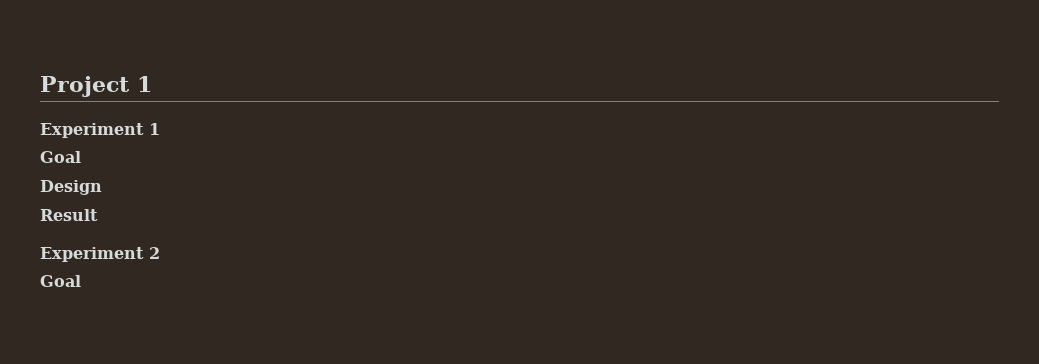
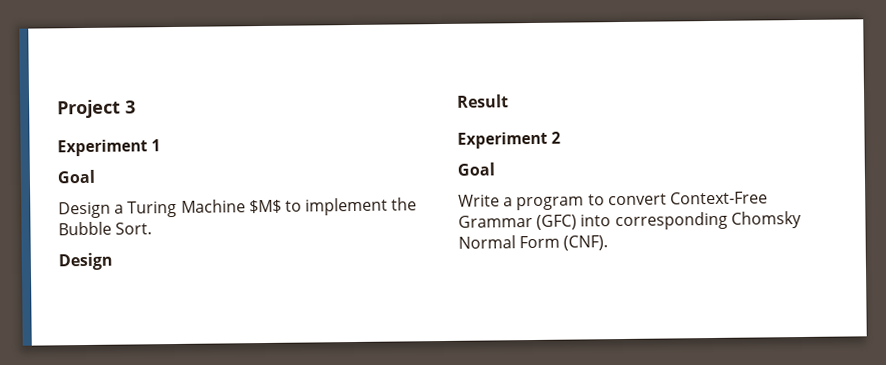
[137,76,152,92] 1 -> [125,100,136,114] 3
(81, 157) none -> [58,197,418,219] [58,221,153,236] // Design a Turing Machine $M$ to implement the Bubble Sort.
(81, 281) none -> [458,191,768,211] [458,210,802,231] [458,235,609,251] // Write a program to convert Context-Free Grammar (GFC) into corresponding Chomsky Normal Form (CNF).

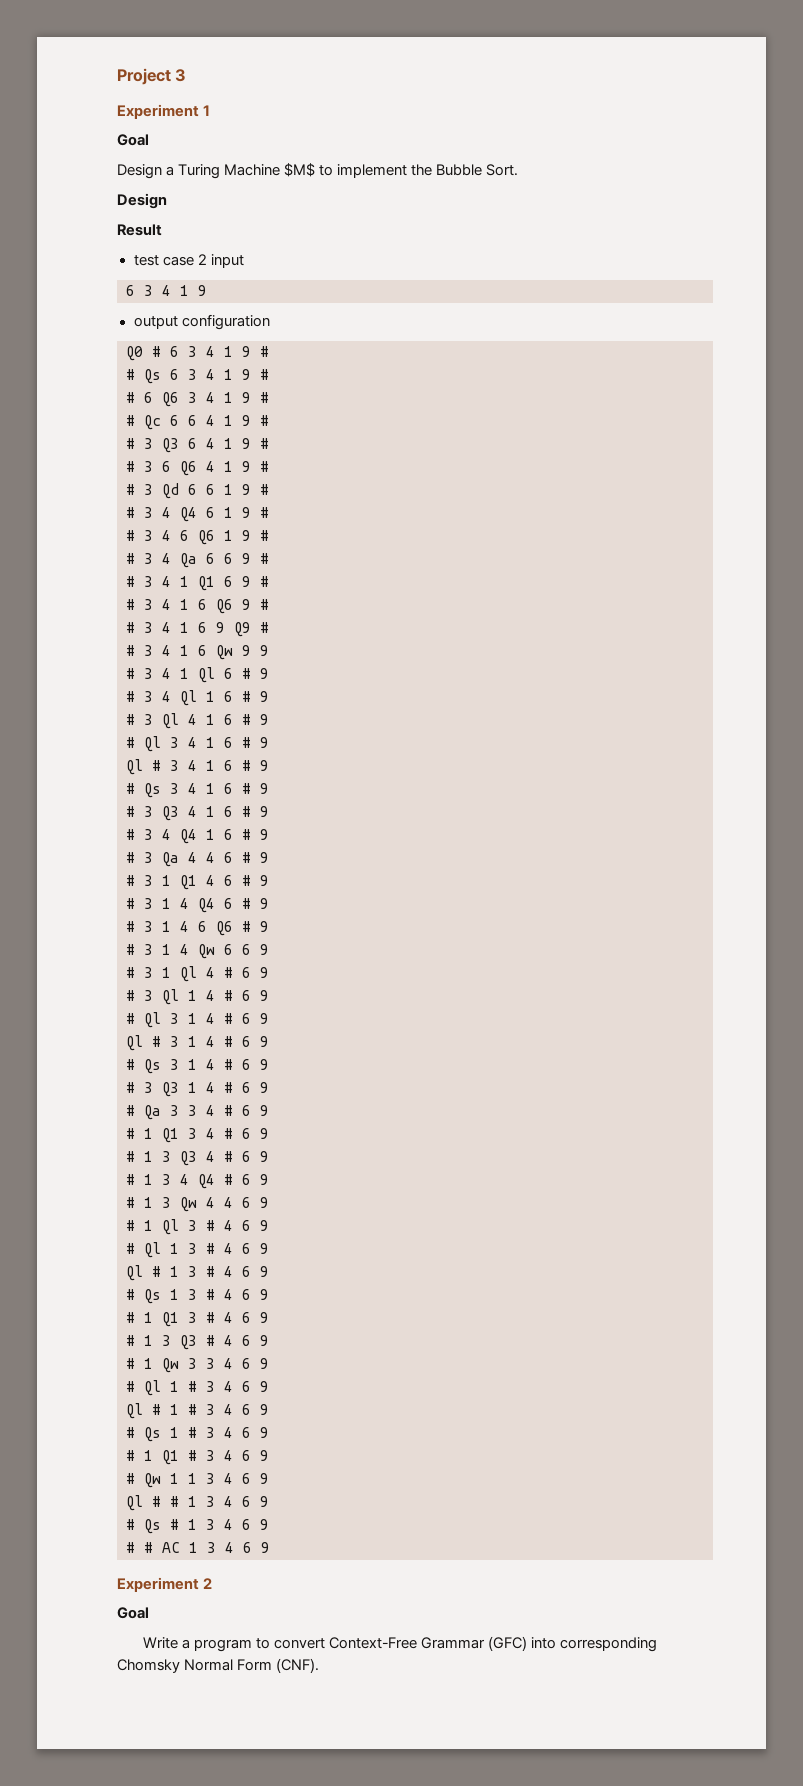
(509, 101) none -> [133,254,244,268] [126,285,207,296] [133,314,270,330] [126,346,269,361] [126,369,269,384] [126,392,269,407] [126,415,269,430] [126,438,269,453] [126,461,269,476] [126,483,269,499] [126,507,269,522] [126,530,269,545] [126,553,269,568] [126,576,269,591] [126,599,269,614] [126,622,269,637] [126,645,269,660] [126,667,269,683] [126,690,269,706] [126,713,269,729] [126,736,269,752] [126,759,269,775] [126,783,269,798] [126,806,269,821] [126,829,269,844] [126,852,269,867] [126,875,269,890] [126,898,269,913] [126,921,269,936] [126,944,269,959] [126,966,269,982] [126,989,269,1005] [126,1012,269,1028] [126,1035,269,1051] [126,1059,269,1074] [126,1082,269,1097] [126,1105,269,1120] [126,1128,269,1143] [126,1151,269,1166] [126,1174,269,1189] [126,1197,269,1212] [126,1219,269,1235] [126,1242,269,1258] [126,1265,269,1281] [126,1289,269,1304] [126,1312,269,1327] [126,1335,269,1350] [126,1358,269,1373] [126,1380,269,1396] [126,1403,269,1419] [126,1427,269,1442] [126,1450,269,1465] [126,1473,269,1488] [126,1495,269,1511] [126,1519,269,1534] [126,1542,270,1553] // test case 2 input // 6 3 4 1 9 // output configuration // Q0 # 6 3 4 1 9 # // # Qs 6 3 4 1 9 # // # 6 Q6 3 4 1 9 # // # Qc 6 6 4 1 9 # // # 3 Q3 6 4 1 9 # // # 3 6 Q6 4 1 9 # // # 3 Qd 6 6 1 9 # // # 3 4 Q4 6 1 9 # // # 3 4 6 Q6 1 9 # // # 3 4 Qa 6 6 9 # // # 3 4 1 Q1 6 9 # // # 3 4 1 6 Q6 9 # // # 3 4 1 6 9 Q9 # // # 3 4 1 6 Qw 9 9 // # 3 4 1 Ql 6 # 9 // # 3 4 Ql 1 6 # 9 // # 3 Ql 4 1 6 # 9 // # Ql 3 4 1 6 # 9 // Ql # 3 4 1 6 # 9 // # Qs 3 4 1 6 # 9 // # 3 Q3 4 1 6 # 9 // # 3 4 Q4 1 6 # 9 // # 3 Qa 4 4 6 # 9 // # 3 1 Q1 4 6 # 9 // # 3 1 4 Q4 6 # 9 // # 3 1 4 6 Q6 # 9 // # 3 1 4 Qw 6 6 9 // # 3 1 Ql 4 # 6 9 // # 3 Ql 1 4 # 6 9 // # Ql 3 1 4 # 6 9 // Ql # 3 1 4 # 6 9 // # Qs 3 1 4 # 6 9 // # 3 Q3 1 4 # 6 9 // # Qa 3 3 4 # 6 9 // # 1 Q1 3 4 # 6 9 // # 1 3 Q3 4 # 6 9 // # 1 3 4 Q4 # 6 9 // # 1 3 Qw 4 4 6 9 // # 1 Ql 3 # 4 6 9 // # Ql 1 3 # 4 6 9 // Ql # 1 3 # 4 6 9 // # Qs 1 3 # 4 6 9 // # 1 Q1 3 # 4 6 9 // # 1 3 Q3 # 4 6 9 // # 1 Qw 3 3 4 6 9 // # Ql 1 # 3 4 6 9 // Ql # 1 # 3 4 6 9 // # Qs 1 # 3 4 6 9 // # 1 Q1 # 3 4 6 9 // # Qw 1 1 3 4 6 9 // Ql # # 1 3 4 6 9 // # Qs # 1 3 4 6 9 // # # AC 1 3 4 6 9

